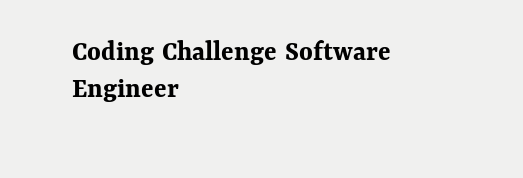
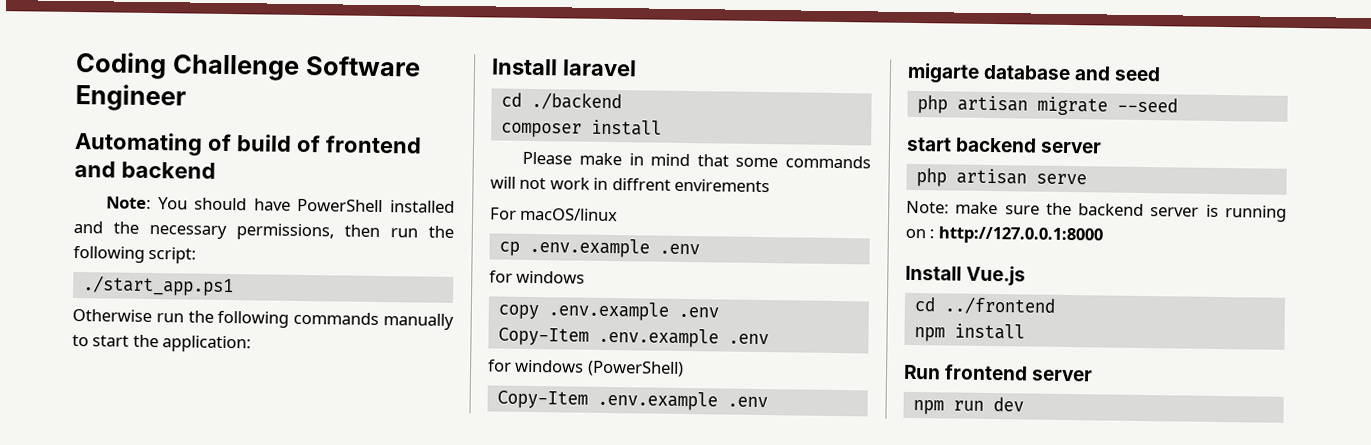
(179, 90) none -> [74,132,422,156] [74,161,216,179] [106,196,455,213] [73,220,454,241] [73,245,197,264] [82,275,234,297] [72,308,455,330] [72,334,252,353] [491,58,637,77] [500,91,622,111] [500,119,662,138] [522,151,871,169] [490,176,771,193] [490,207,619,222] [498,237,700,258] [489,270,586,284] [497,301,719,321] [497,327,769,348] [488,359,684,377] [496,390,768,411] [907,62,1162,84] [916,95,1178,116] [906,136,1103,154] [915,168,1087,187] [906,200,1287,222] [905,226,1103,245] [905,265,1027,286] [913,296,1056,315] [913,323,1025,342] [903,364,1094,382] [912,397,1024,415] // Automating of build of frontend and backend // Note: You should have PowerShell installed and the necessary permissions, then run the following script: // ./start_app.ps1 // Otherwise run the following commands manually to start the application: // Install laravel // cd ./backend // composer install // Please make in mind that some commands will not work in diffrent envirements // For macOS/linux // cp .env.example .env // for windows // copy .env.example .env // Copy-Item .env.example .env // for windows (PowerShell) // Copy-Item .env.example .env // migarte database and seed // php artisan migrate --seed // start backend server // php artisan serve // Note: make sure the backend server is running on : http://127.0.0.1:8000 // Install Vue.js // cd ../frontend // npm install // Run frontend server // npm run dev

